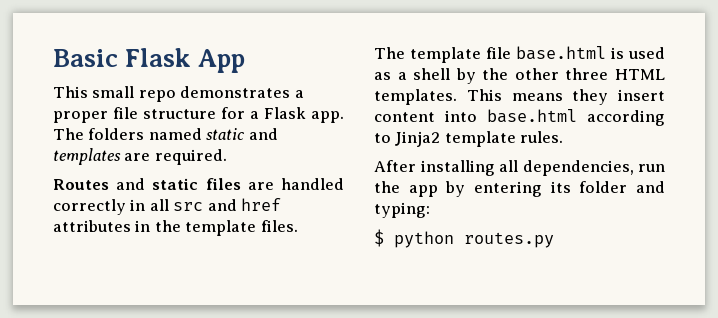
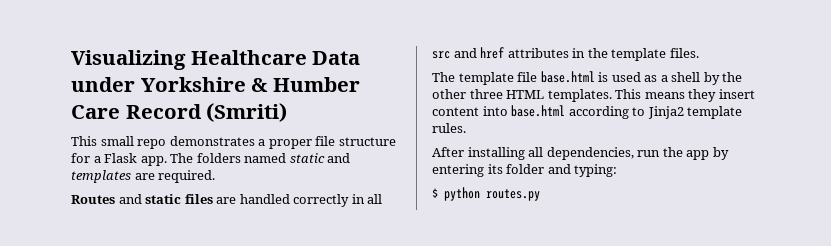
[53,48,246,73] Basic Flask App -> [71,50,361,70] [71,77,360,92] [71,103,288,122] Visualizing Healthcare Data under Yorkshire & Humber Care Record (Smriti)

